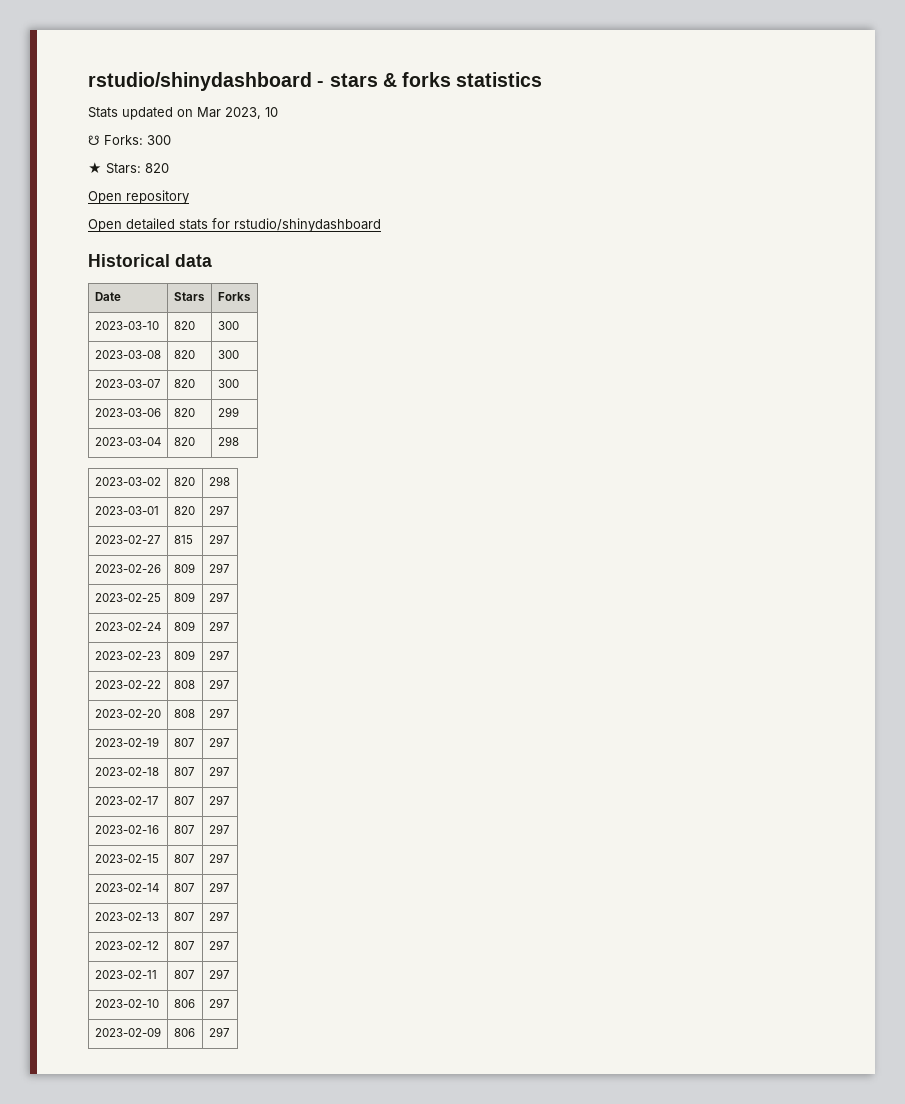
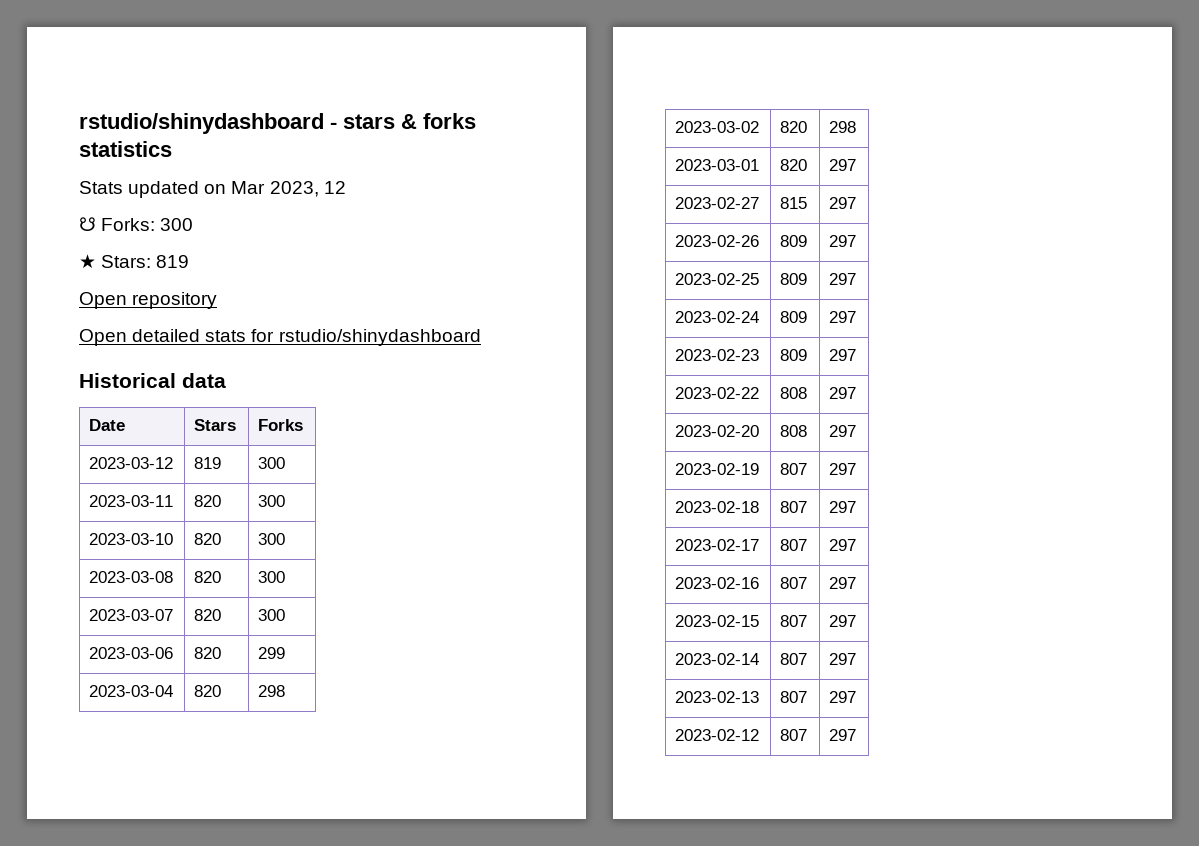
[265,107,278,117] 10 -> [323,181,346,194] 12
[145,163,169,173] 820 -> [156,255,190,268] 819
(251, 296) none -> [89,457,174,469] [194,457,222,469] [258,457,286,469] [89,495,174,507] [194,495,222,507] [258,495,286,507] // 2023-03-12 | 819 | 300 // 2023-03-11 | 820 | 300
[94,970,157,979] [173,970,195,979] [208,969,230,979] [94,999,159,1008] [173,999,195,1008] [208,998,230,1008] [94,1027,161,1037] [173,1028,195,1037] [208,1027,230,1037] // 2023-02-11 | 807 | 297 // 2023-02-10 | 806 | 297 // 2023-02-09 | 806 | 297 -> (857, 735) none

